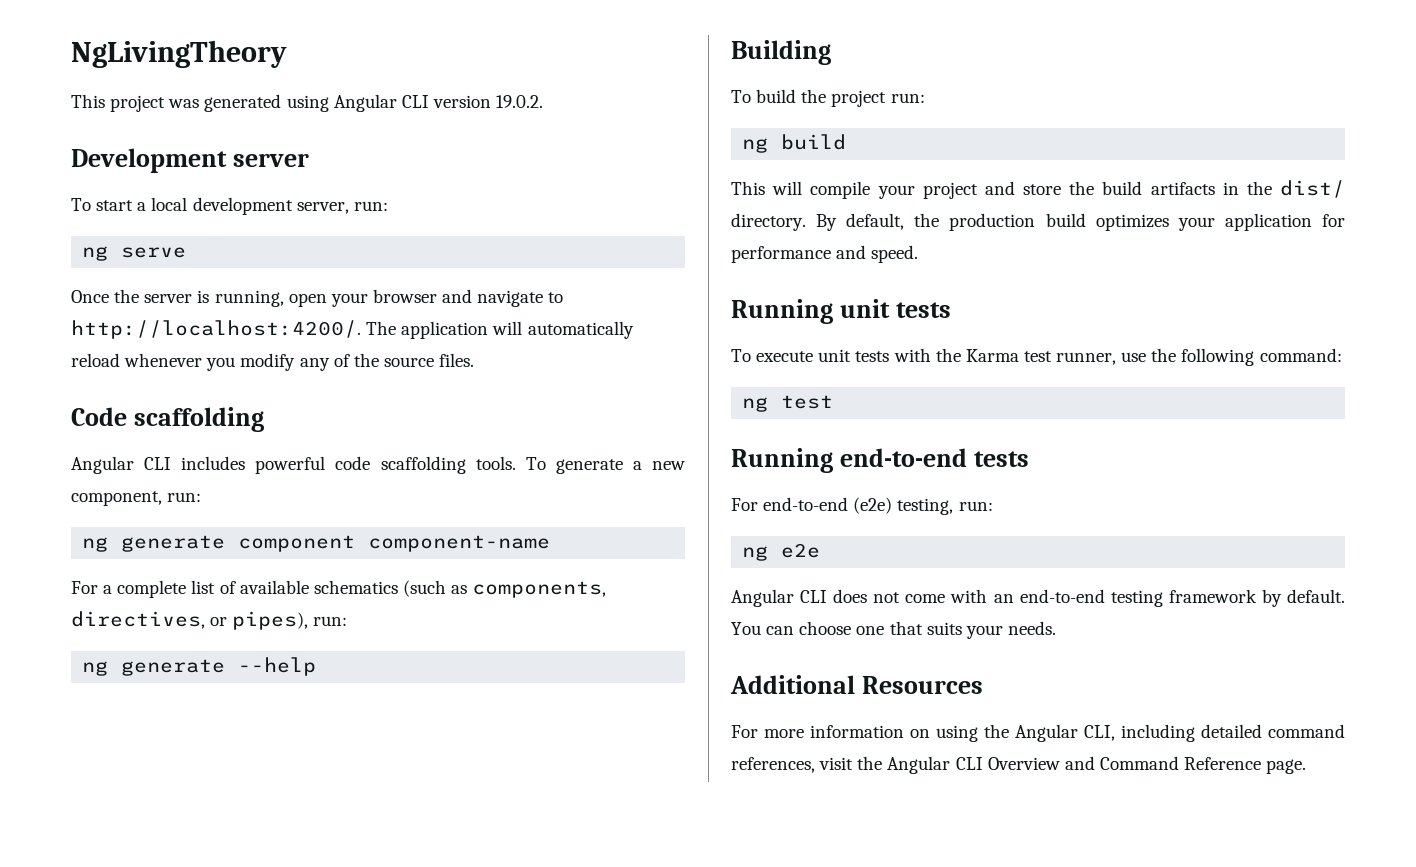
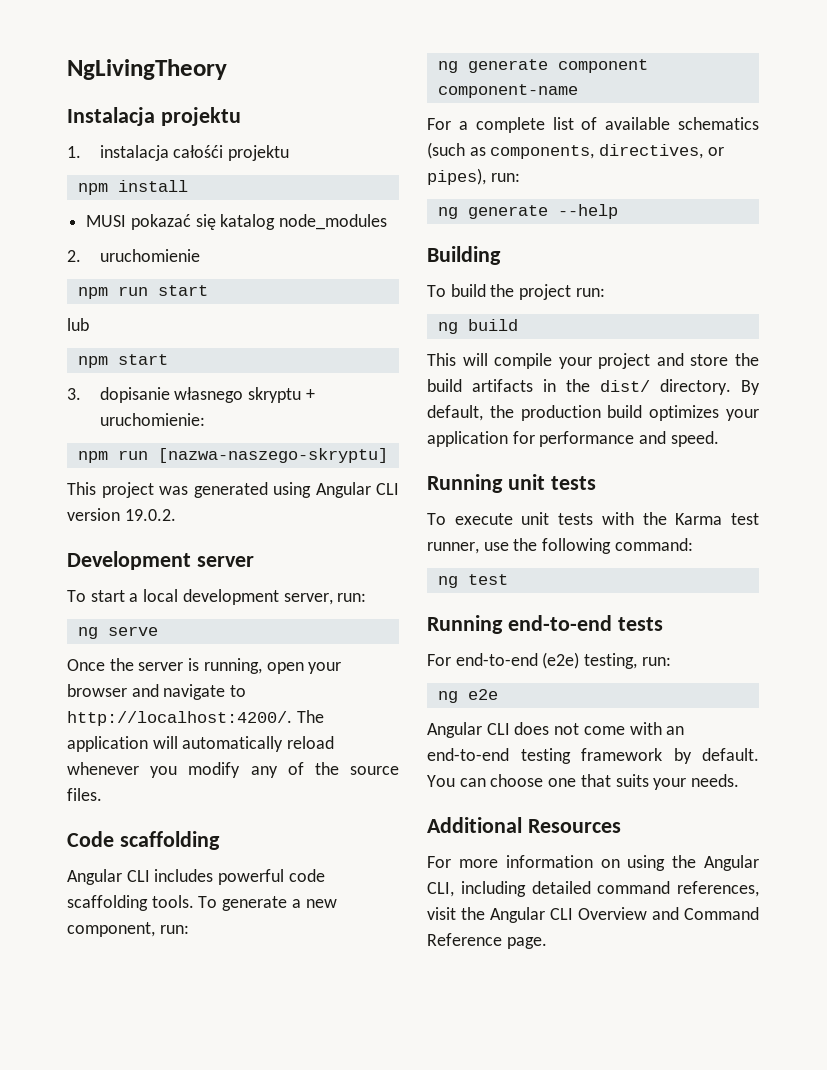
(287, 54) none -> [67,107,241,126] [67,145,289,161] [77,180,188,195] [86,214,388,230] [67,249,200,262] [77,285,208,299] [67,318,89,331] [77,354,168,368] [67,387,315,403] [99,413,205,426] [77,448,388,463] // Instalacja projektu // 1. instalacja całośći projektu // npm install // MUSI pokazać się katalog node_modules // 2. uruchomienie // npm run start // lub // npm start // 3. dopisanie własnego skryptu + uruchomienie: // npm run [nazwa-naszego-skryptu]

